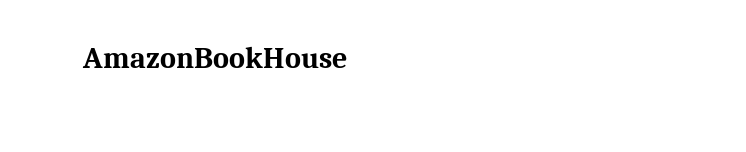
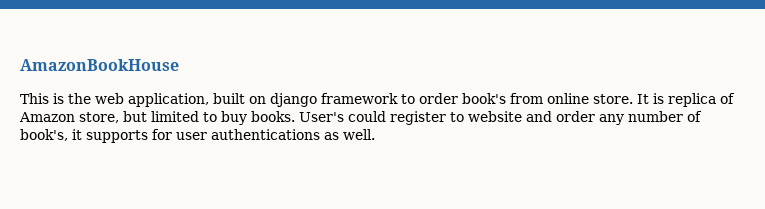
(347, 57) none -> [20,93,735,107] [19,111,702,125] [20,129,375,143] // This is the web application, built on django framework to order book's from online store. It is replica of Amazon store, but limited to buy books. User's could register to website and order any number of book's, it supports for user authentications as well.

